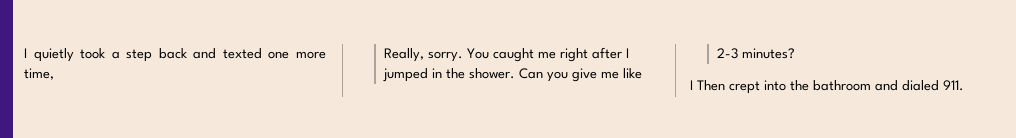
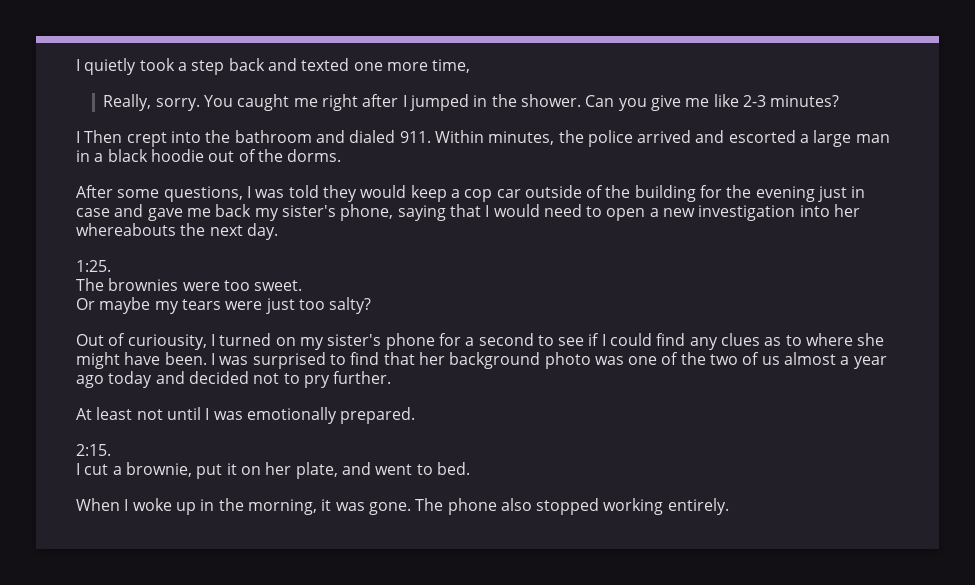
(964, 85) none -> [434,130,890,147] [76,149,342,162] [76,185,866,202] [76,204,861,221] [76,223,278,240] [76,260,111,272] [76,278,303,291] [76,297,372,314] [76,333,885,350] [76,352,887,369] [76,371,392,388] [76,407,416,424] [76,444,111,456] [76,462,470,479] [76,498,729,515] Within minutes, the police arrived and escorted a large man in a black hoodie out of the dorms. // After some questions, I was told they would keep a cop car outside of the building for the evening just in case and gave me back my sister's phone, saying that I would need to open a new investigation into her whereabouts the next day. // 1:25. // The brownies were too sweet. // Or maybe my tears were just too salty? // Out of curiousity, I turned on my sister's phone for a second to see if I could find any clues as to where she might have been. I was surprised to find that her background photo was one of the two of us almost a year ago today and decided not to pry further. // At least not until I was emotionally prepared. // 2:15. // I cut a brownie, put it on her plate, and went to bed. // When I woke up in the morning, it was gone. The phone also stopped working entirely.

